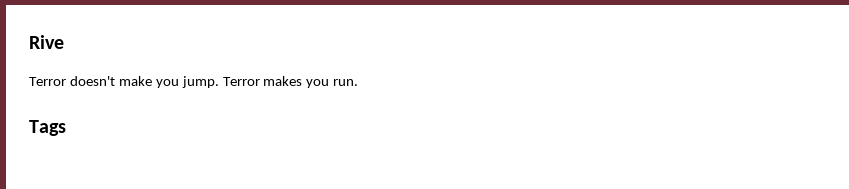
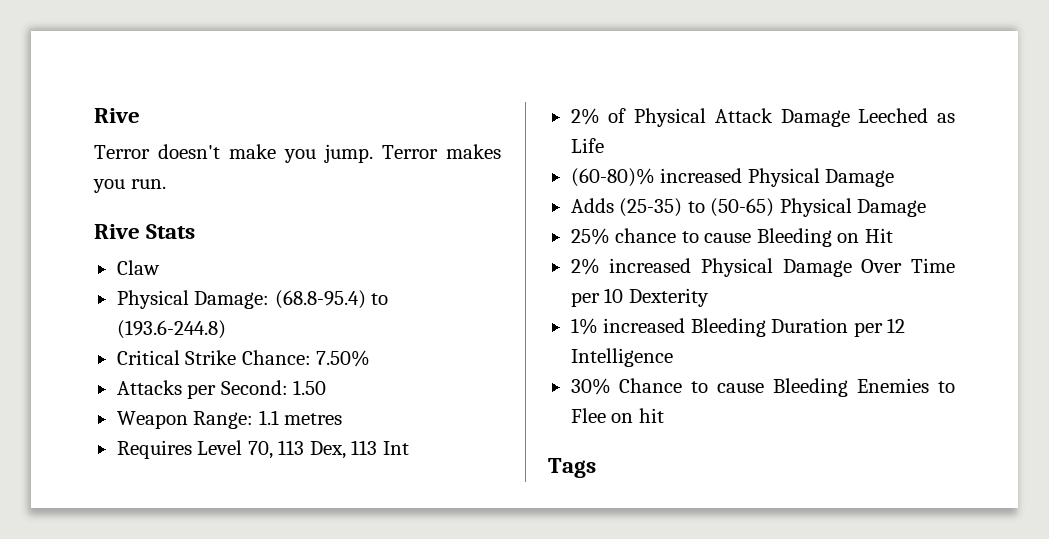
(359, 82) none -> [94,224,196,239] [116,260,160,275] [116,290,389,309] [116,320,226,339] [116,350,371,367] [116,380,327,399] [116,410,343,429] [116,440,409,459] [570,108,955,127] [570,138,604,153] [570,168,895,187] [570,198,927,217] [570,228,893,247] [570,258,955,277] [570,288,709,307] [570,318,906,337] [570,348,673,367] [570,378,955,397] [570,408,664,423] // Rive Stats // Claw // Physical Damage: (68.8-95.4) to (193.6-244.8) // Critical Strike Chance: 7.50% // Attacks per Second: 1.50 // Weapon Range: 1.1 metres // Requires Level 70, 113 Dex, 113 Int // 2% of Physical Attack Damage Leeched as Life // (60-80)% increased Physical Damage // Adds (25-35) to (50-65) Physical Damage // 25% chance to cause Bleeding on Hit // 2% increased Physical Damage Over Time per 10 Dexterity // 1% increased Bleeding Duration per 12 Intelligence // 30% Chance to cause Bleeding Enemies to Flee on hit

